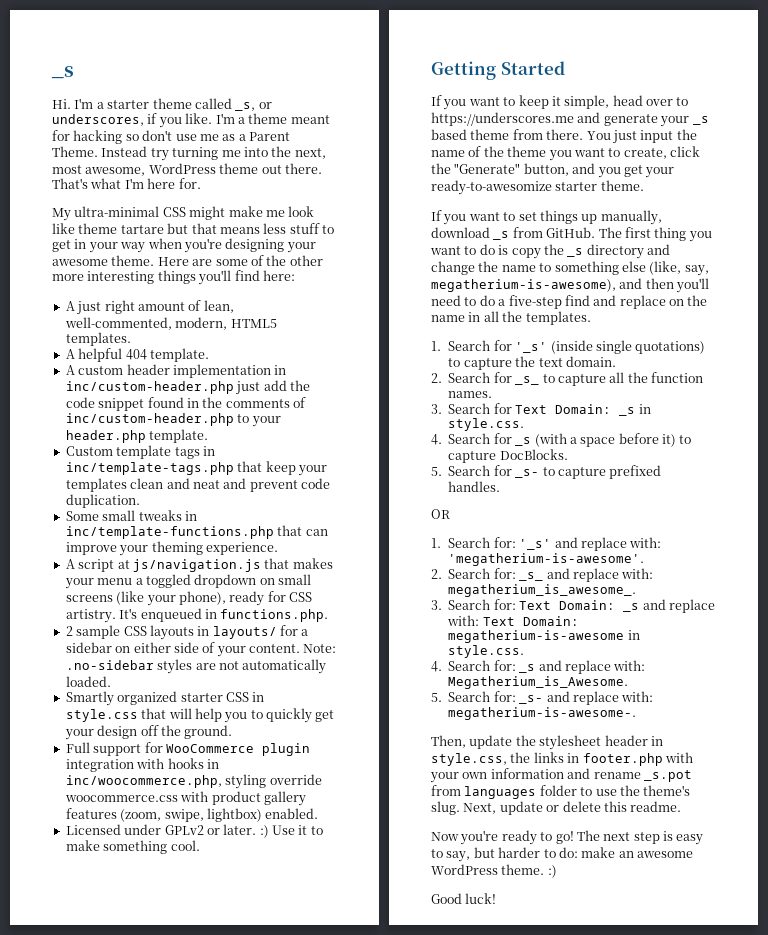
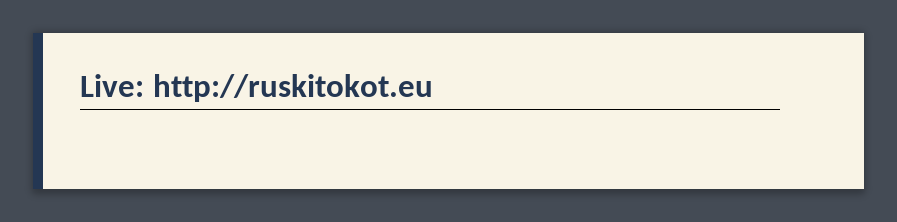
[51,66,74,79] [52,98,272,111] [52,113,330,128] [52,130,290,144] [52,146,326,161] [52,163,322,176] [52,178,201,189] [52,206,315,221] [52,223,334,234] [52,238,316,253] [52,255,323,266] [52,270,295,285] [65,300,234,315] [64,317,277,330] [65,332,131,346] [65,348,209,362] [65,364,287,378] [65,380,310,395] [65,397,306,411] [65,413,281,427] [65,429,209,443] [65,445,215,459] [65,461,327,476] [65,478,330,492] [65,494,140,508] [65,510,197,521] [65,525,328,539] [65,541,278,556] [65,558,333,572] [64,574,311,589] [65,591,312,606] [65,608,329,623] [65,625,309,640] [65,642,337,657] [65,659,327,674] [65,676,111,687] [65,691,265,706] [65,708,335,723] [64,725,233,740] [65,742,310,756] [65,758,219,772] [65,774,322,789] [64,791,306,806] [65,808,319,822] [65,824,323,838] [65,840,200,854] [431,61,565,80] [431,95,689,110] [431,112,709,127] [431,129,697,144] [431,146,700,161] [431,163,675,178] [431,180,644,195] [431,210,662,225] [431,227,712,242] [430,244,670,259] [431,261,709,276] [431,278,710,293] [431,295,708,309] [431,311,591,325] [431,340,706,354] [448,356,616,370] [431,372,704,386] [448,391,493,398] [431,403,651,416] [448,418,525,431] [431,433,692,447] [448,449,568,463] [431,465,662,479] [448,481,501,492] [431,509,450,519] [431,537,662,551] [448,553,645,566] [431,568,654,582] [448,584,637,597] [431,599,715,613] [447,615,579,626] [448,630,640,643] [448,645,525,658] [431,660,646,674] [448,676,629,689] [431,691,654,705] [448,707,637,720] [431,735,663,750] [431,752,693,766] [430,768,692,783] [431,785,691,799] [431,801,682,815] [431,830,704,845] [431,847,693,862] [431,864,557,878] [431,893,497,904] _s // Hi. I'm a starter theme called _s, or underscores, if you like. I'm a theme meant for hacking so don't use me as a Parent Theme. Instead try turning me into the next, most awesome, WordPress theme out there. That's what I'm here for. // My ultra-minimal CSS might make me look like theme tartare but that means less stuff to get in your way when you're designing your awesome theme. Here are some of the other more interesting things you'll find here: // A just right amount of lean, well-commented, modern, HTML5 templates. // A helpful 404 template. // A custom header implementation in inc/custom-header.php just add the code snippet found in the comments of inc/custom-header.php to your header.php template. // Custom template tags in inc/template-tags.php that keep your templates clean and neat and prevent code duplication. // Some small tweaks in inc/template-functions.php that can improve your theming experience. // A script at js/navigation.js that makes your menu a toggled dropdown on small screens (like your phone), ready for CSS artistry. It's enqueued in functions.php. // 2 sample CSS layouts in layouts/ for a sidebar on either side of your content. Note: .no-sidebar styles are not automatically loaded. // Smartly organized starter CSS in style.css that will help you to quickly get your design off the ground. // Full support for WooCommerce plugin integration with hooks in inc/woocommerce.php, styling override woocommerce.css with product gallery features (zoom, swipe, lightbox) enabled. // Licensed under GPLv2 or later. :) Use it to make something cool. // Getting Started // If you want to keep it simple, head over to https://underscores.me and generate your _s based theme from there. You just input the name of the theme you want to create, click the "Generate" button, and you get your ready-to-awesomize starter theme. // If you want to set things up manually, download _s from GitHub. The first thing you want to do is copy the _s directory and change the name to something else (like, say, megatherium-is-awesome), and then you'll need to do a five-step find and replace on the name in all the templates. // 1. Search for '_s' (inside single quotations) to capture the text domain. // 2. Search for _s_ to capture all the function names. // 3. Search for Text Domain: _s in style.css. // 4. Search for _s (with a space before it) to capture DocBlocks. // 5. Search for _s- to capture prefixed handles. // OR // 1. Search for: '_s' and replace with: 'megatherium-is-awesome'. // 2. Search for: _s_ and replace with: megatherium_is_awesome_. // 3. Search for: Text Domain: _s and replace with: Text Domain: megatherium-is-awesome in style.css. // 4. Search for: _s and replace with: Megatherium_is_Awesome. // 5. Search for: _s- and replace with: megatherium-is-awesome-. // Then, update the stylesheet header in style.css, the links in footer.php with your own information and rename _s.pot from languages folder to use the theme's slug. Next, update or delete this readme. // Now you're ready to go! The next step is easy to say, but harder to do: make an awesome WordPress theme. :) // Good luck! -> [80,74,433,102] Live: http://ruskitokot.eu

